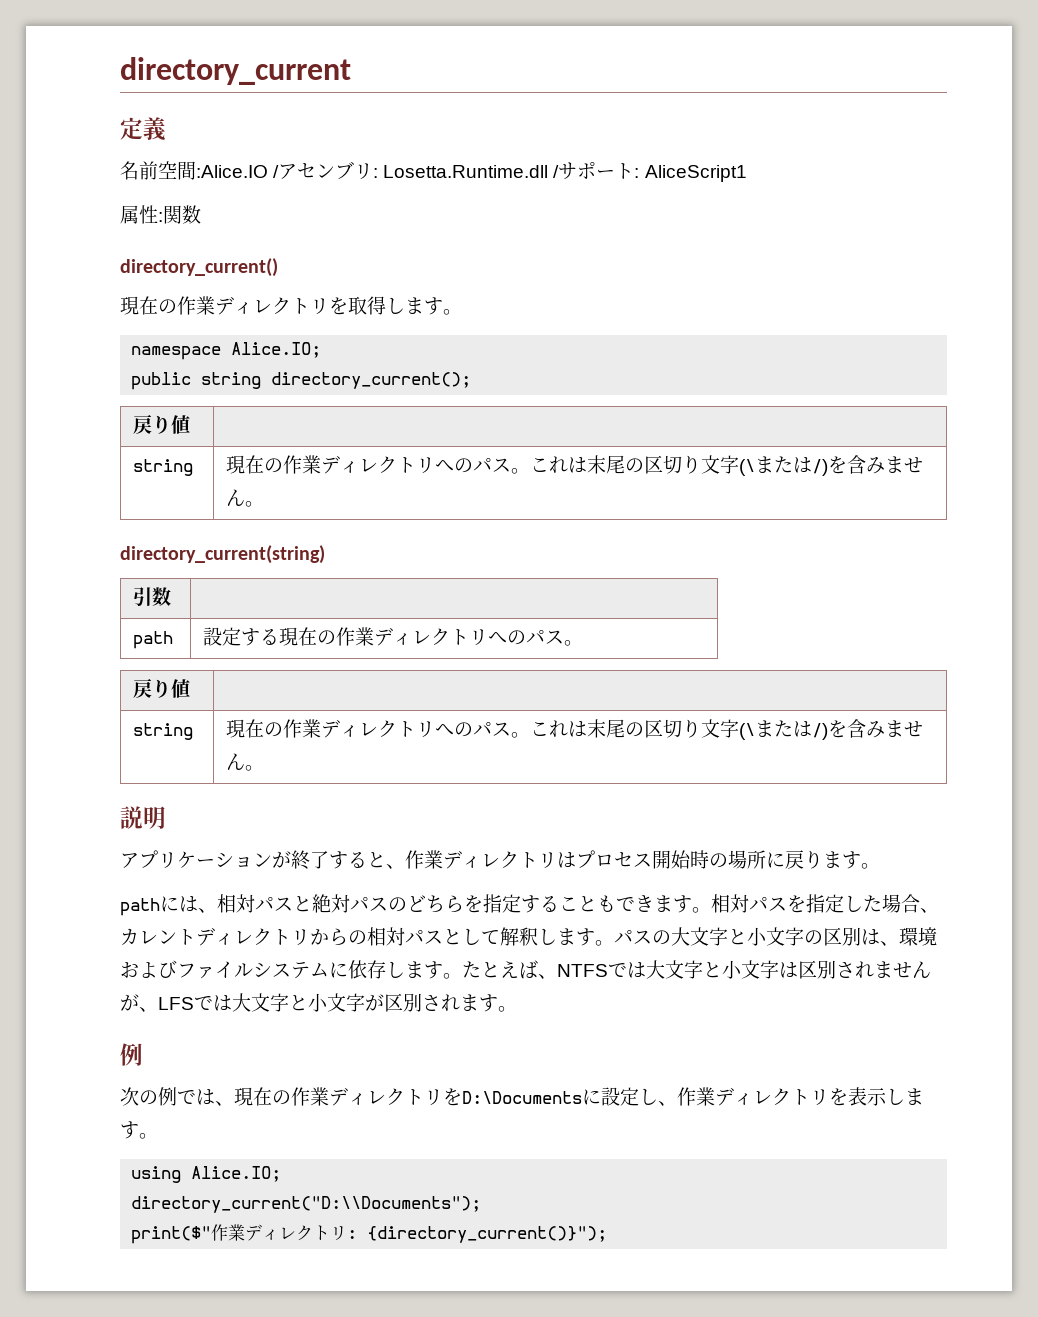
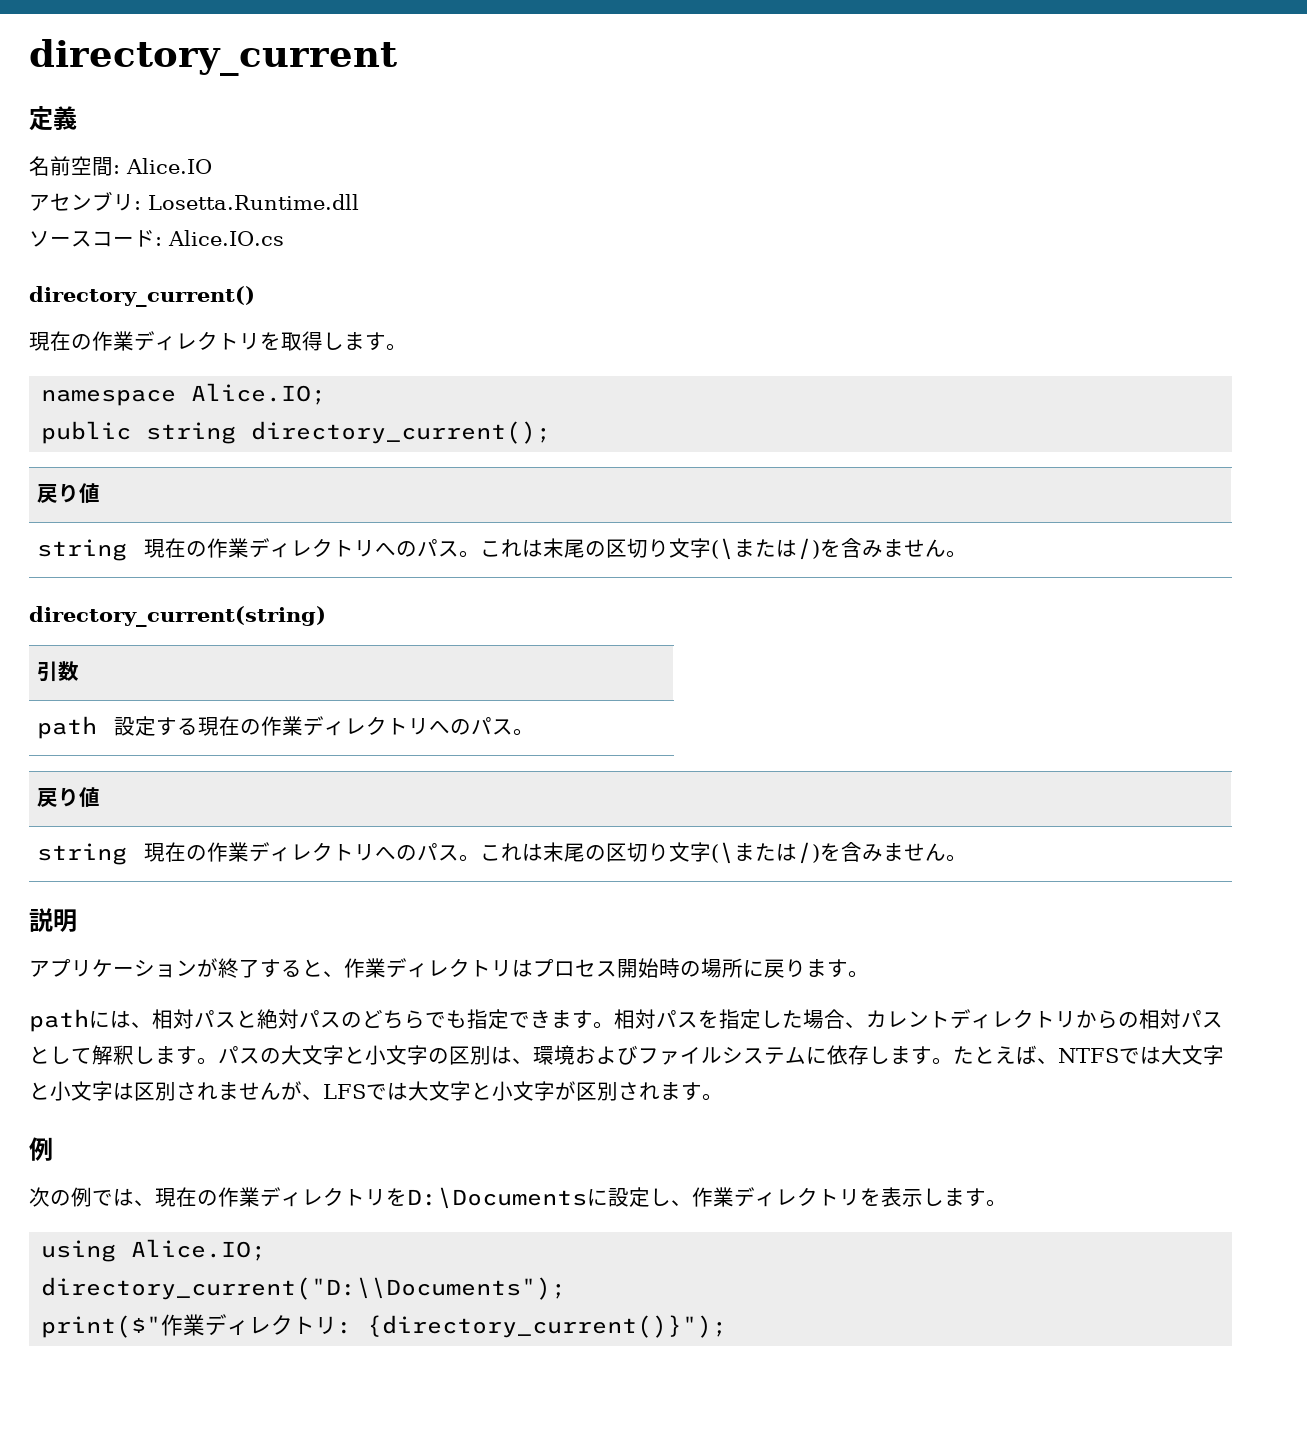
[196,165,280,178] :Alice.IO / -> [113,158,212,174] : Alice.IO //
[553,162,747,182] [120,205,201,224] /サポート: AliceScript1 // 属性:関数 -> [29,230,284,247] // ソースコード: Alice.IO.cs
[464,894,616,913] を指定することも -> [425,1009,509,1029] でも指定

